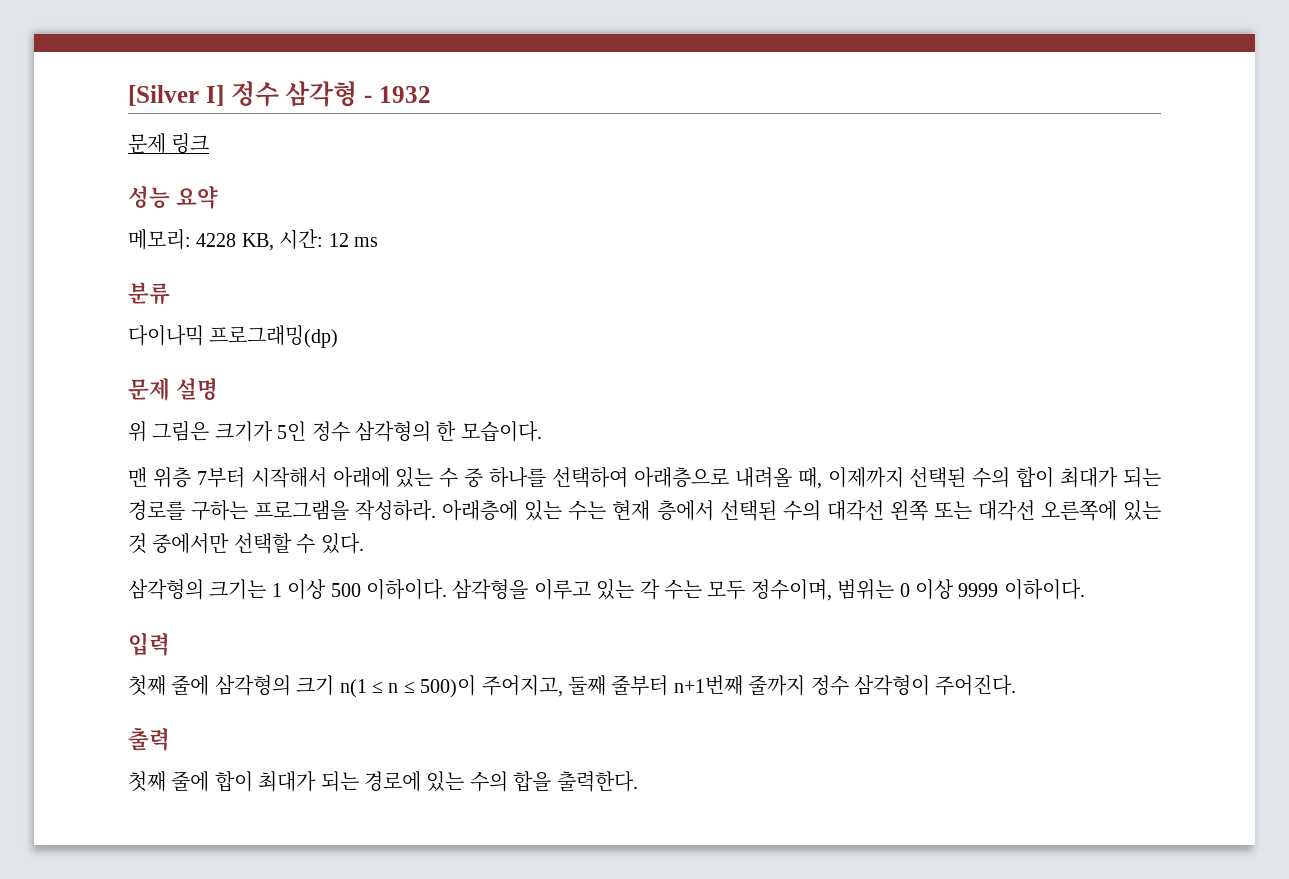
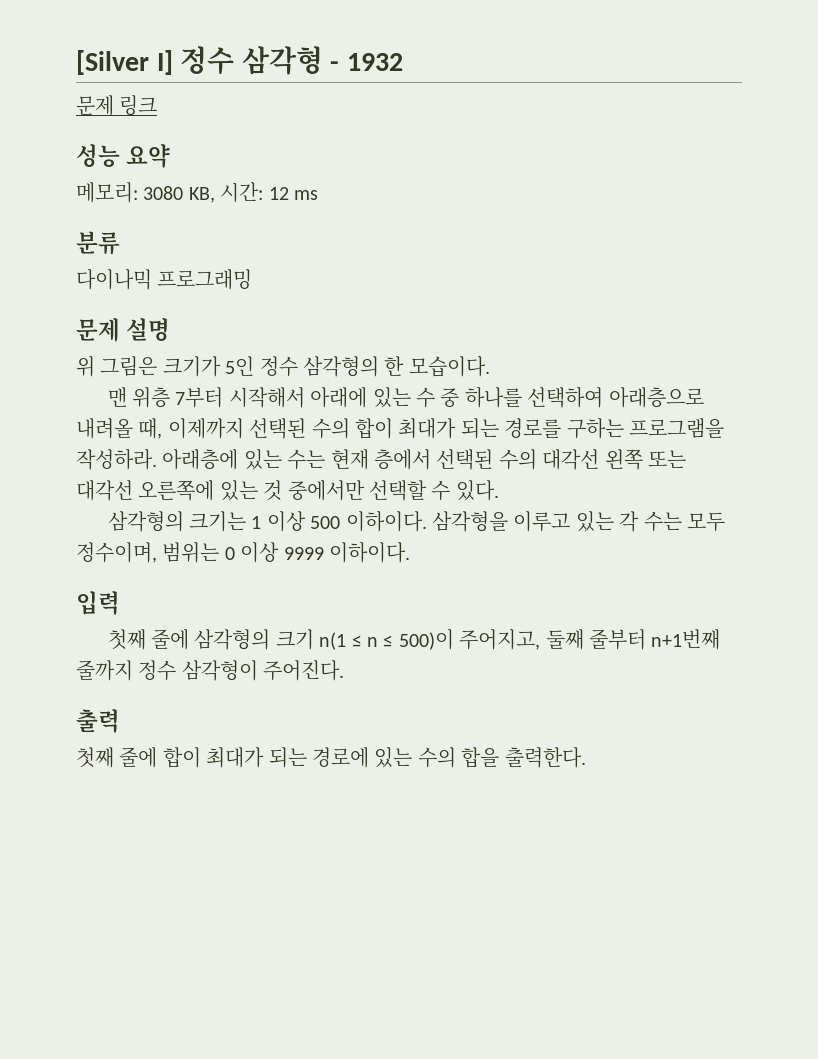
[196,233,237,247] 4228 -> [143,186,184,200] 3080
[209,325,339,348] 프로그래밍(dp) -> [157,269,253,290] 프로그래밍

